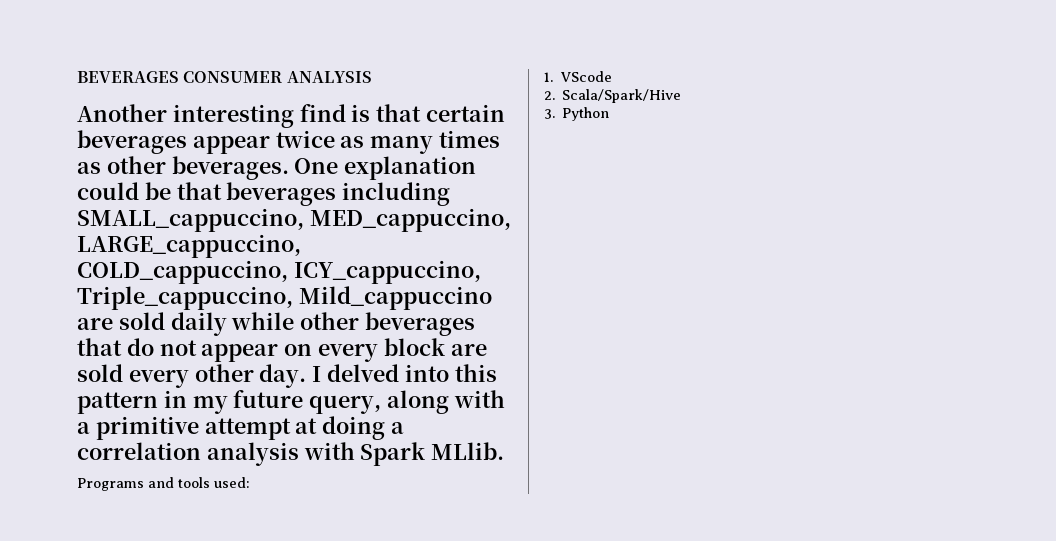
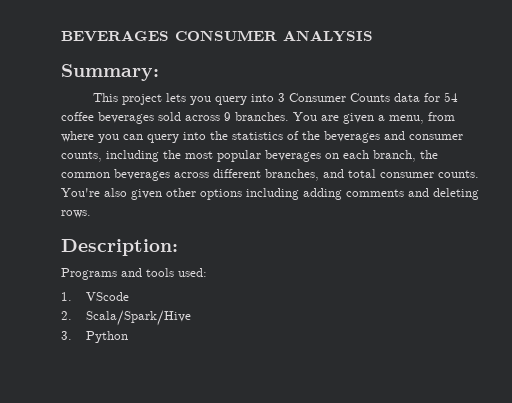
[77,104,506,128] [77,130,501,154] [77,156,477,180] [77,182,451,206] [77,208,511,232] [77,234,301,258] [77,260,481,284] [77,286,492,310] [77,312,476,336] [77,338,487,362] [77,364,497,388] [77,390,505,414] [77,416,405,440] [77,442,505,466] Another interesting find is that certain beverages appear twice as many times as other beverages. One explanation could be that beverages including SMALL_cappuccino, MED_cappuccino, LARGE_cappuccino, COLD_cappuccino, ICY_cappuccino, Triple_cappuccino, Mild_cappuccino are sold daily while other beverages that do not appear on every block are sold every other day. I delved into this pattern in my future query, along with a primitive attempt at doing a correlation analysis with Spark MLlib. -> [61,64,159,81] [92,92,458,105] [61,112,455,124] [61,131,463,143] [61,150,438,162] [61,169,479,181] [61,188,479,200] [61,210,91,218] [61,239,178,256] Summary: // This project lets you query into 3 Consumer Counts data for 54 coffee beverages sold across 9 branches. You are given a menu, from where you can query into the statistics of the beverages and consumer counts, including the most popular beverages on each branch, the common beverages across different branches, and total consumer counts. You're also given other options including adding comments and deleting rows. // Description:

